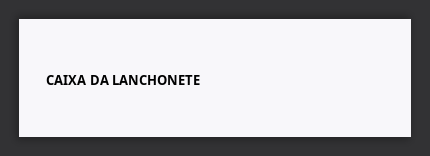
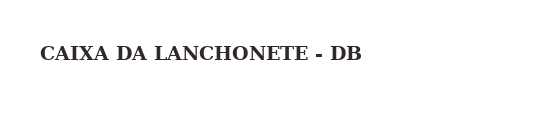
(201, 80) none -> [314,46,362,60] - DB

